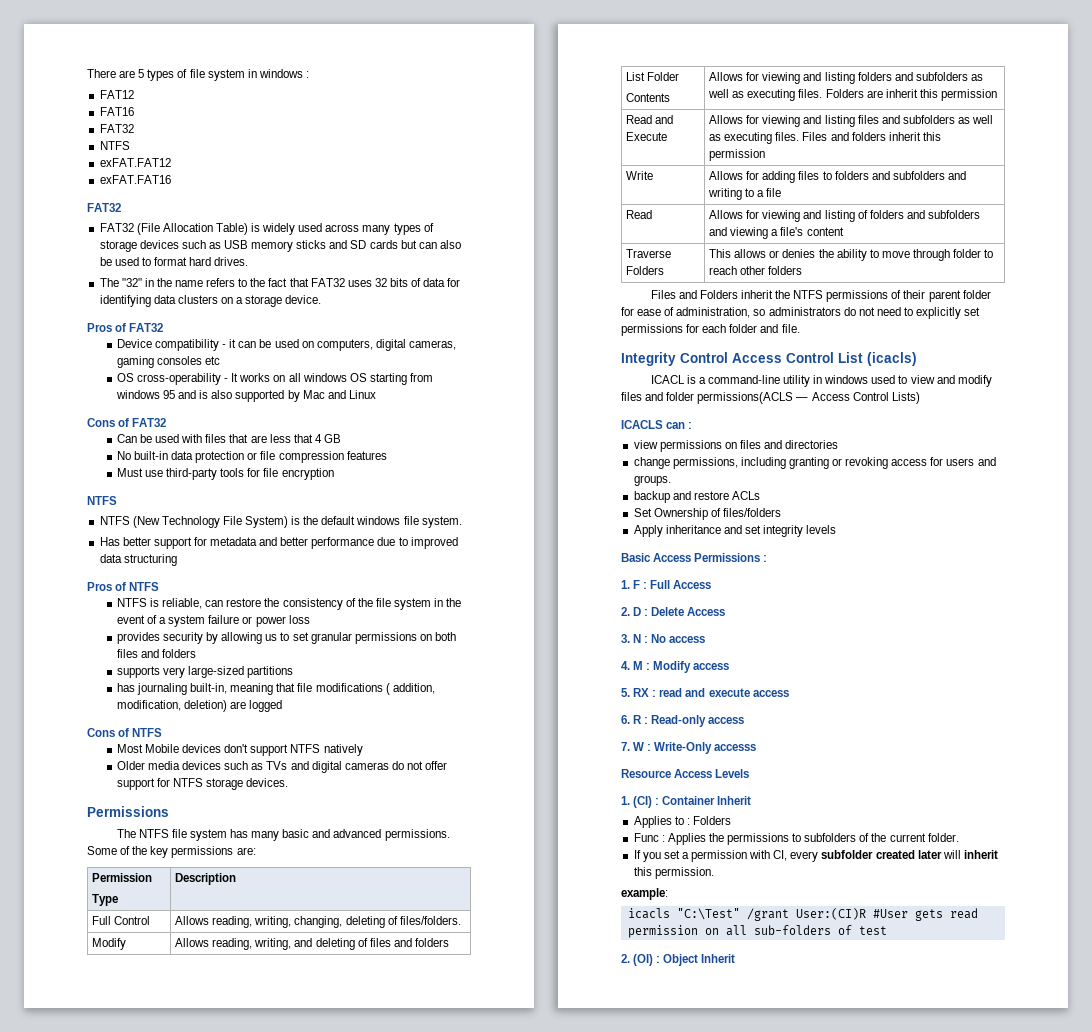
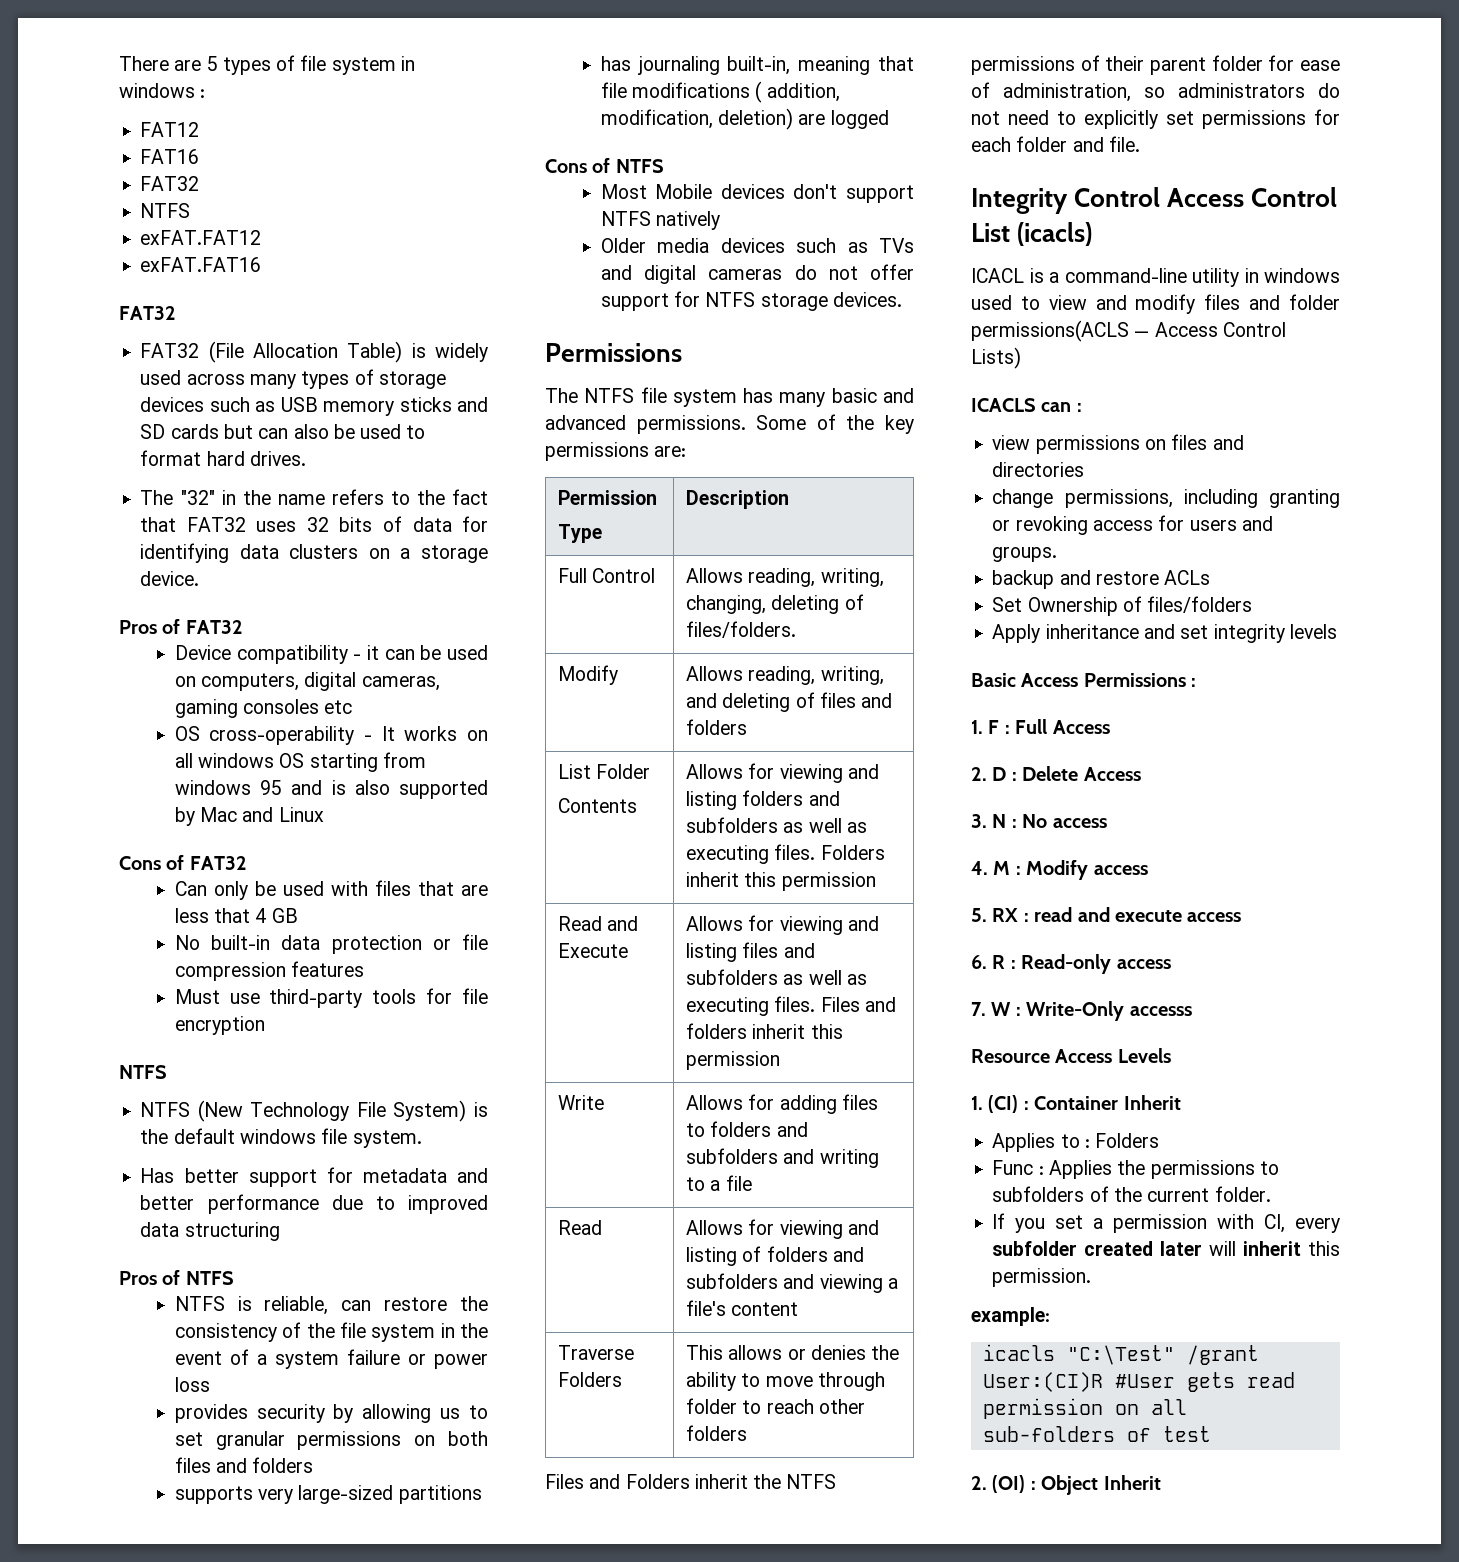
(137, 438) none -> [213,881,248,900] only
[866,90,883,98] are -> (885, 852) none

